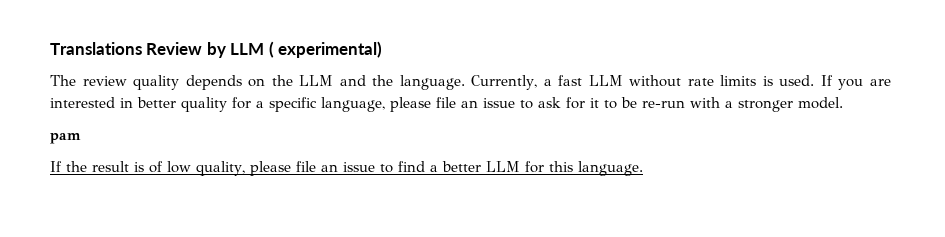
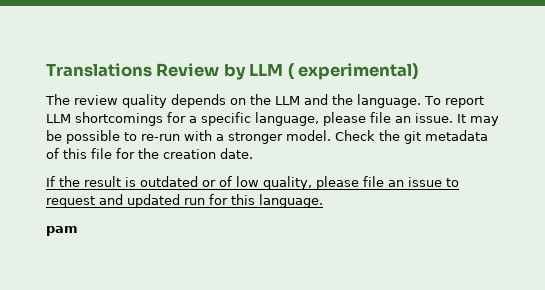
[471,75,891,90] [50,97,227,112] Currently, a fast LLM without rate limits is used. If you are interested in better quality -> [424,96,484,108] [46,112,163,126] To report LLM shortcomings
[483,97,637,109] issue to ask for it to be -> [415,113,499,126] [46,130,137,144] issue. It may be possible to
[50,133,81,144] // pam -> [335,130,488,144] [46,148,253,159] Check the git metadata of this file for the creation date.
(144, 167) none -> [140,176,216,187] outdated or
[397,161,520,172] find a better LLM -> [46,194,205,208] request and updated run
(643, 168) none -> [46,226,78,236] // pam

